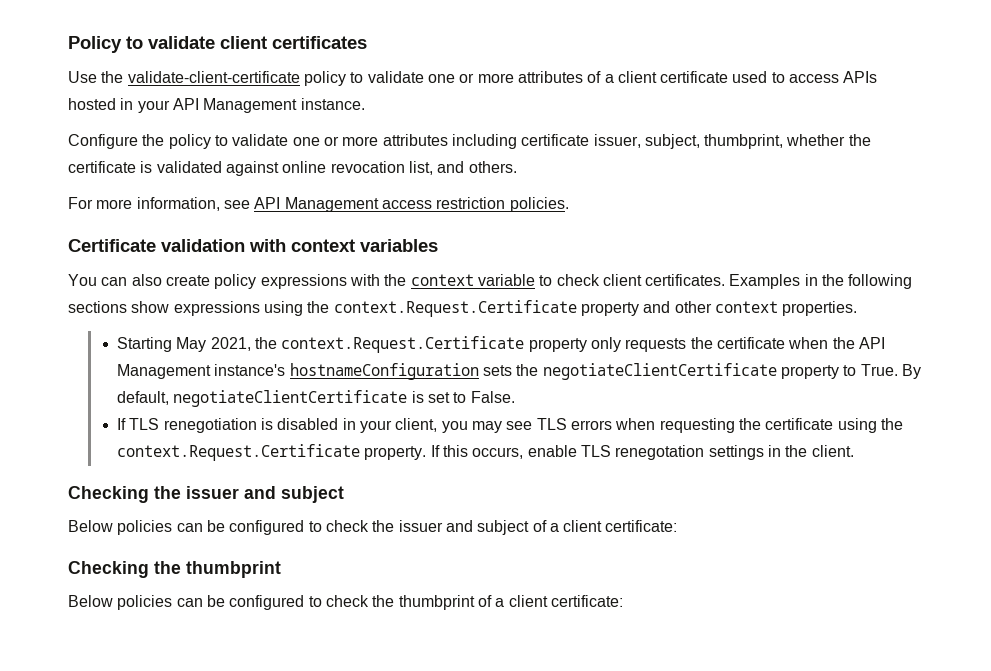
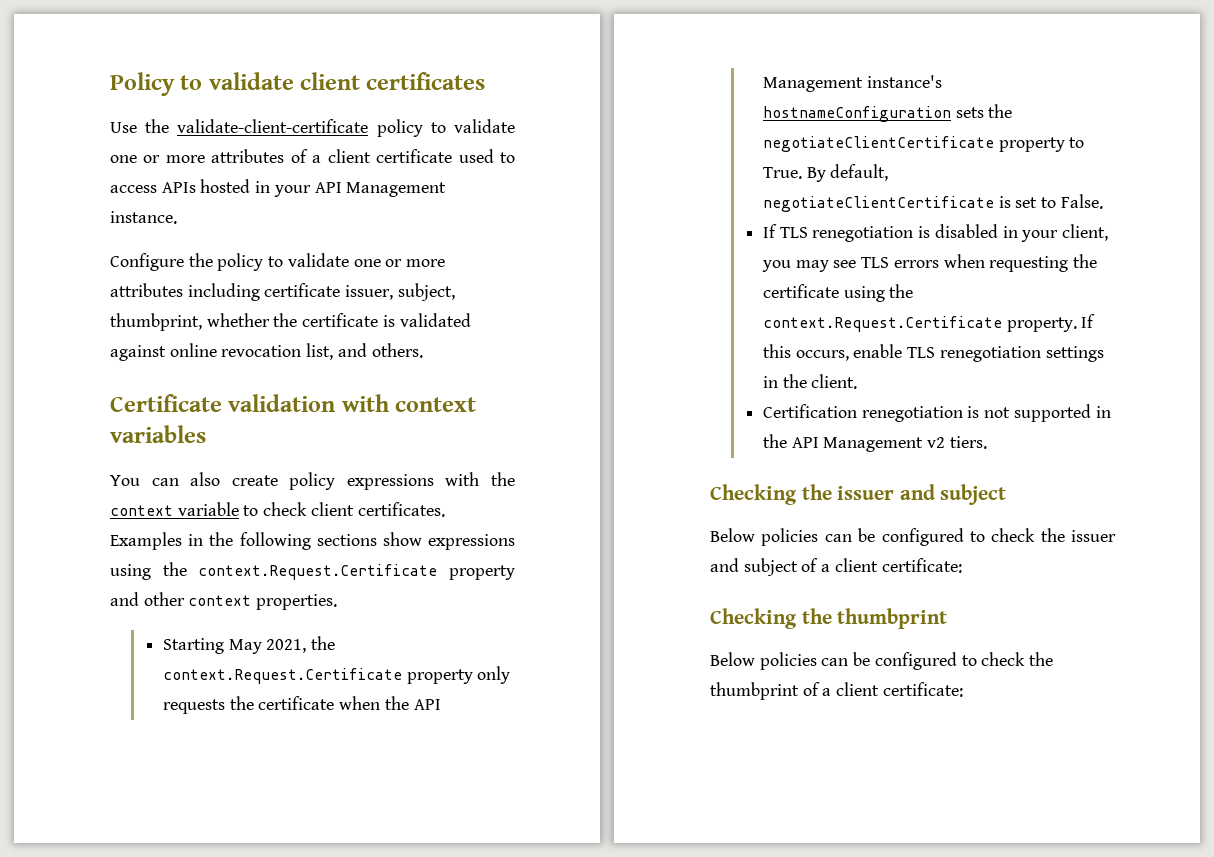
[68,197,569,212] // For more information, see API Management access restriction policies. -> (423, 350) none
[615,445,705,460] renegotation -> [939,346,1041,362] renegotiation
(854, 451) none -> [762,404,1111,422] [762,434,987,452] // Certification renegotiation is not supported in the API Management v2 tiers.

